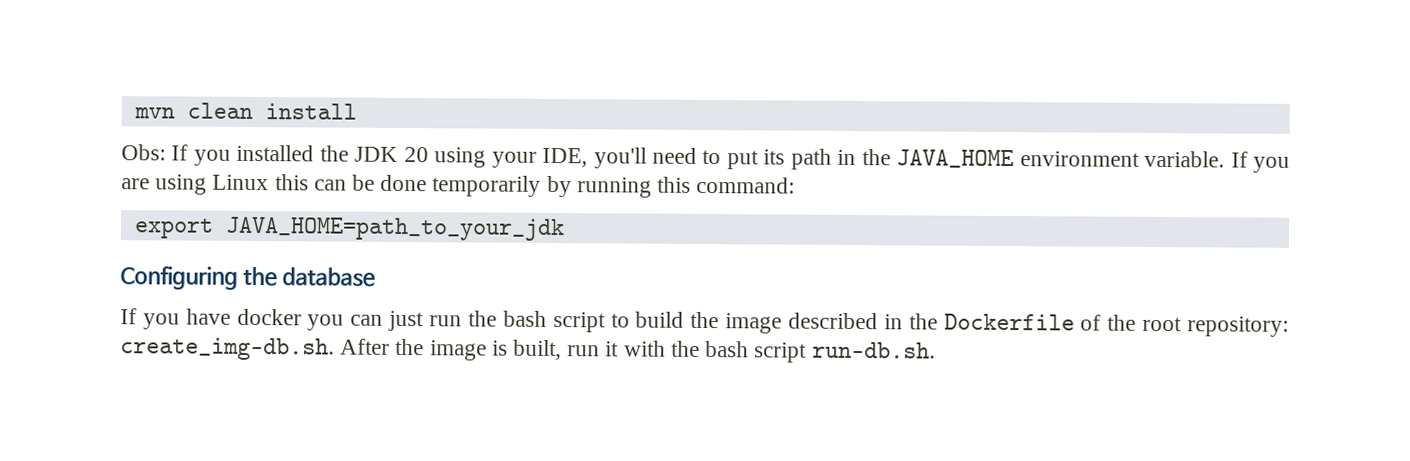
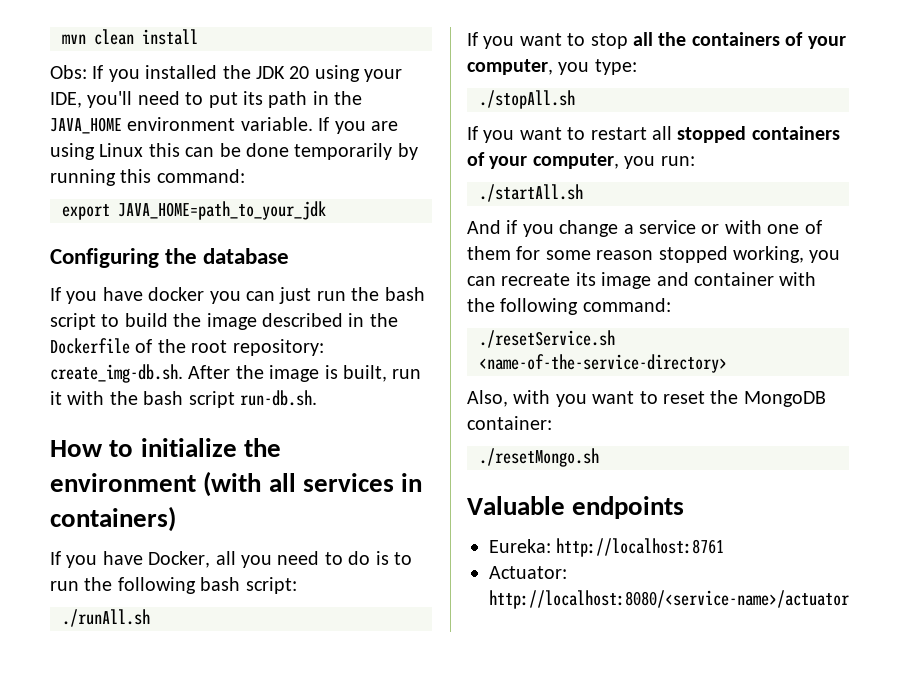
(936, 350) none -> [50,438,281,457] [50,471,423,497] [50,506,176,532] [50,551,412,568] [50,577,297,594] [62,609,150,627] [467,32,846,49] [467,59,637,75] [479,90,575,109] [467,126,840,143] [467,152,695,169] [479,184,583,202] [467,220,822,237] [467,246,841,263] [467,272,817,289] [467,298,671,315] [479,330,615,348] [479,354,727,373] [467,390,826,407] [467,416,552,430] [479,448,599,467] [467,496,685,519] [489,538,725,557] [489,566,567,579] [489,590,849,609] // How to initialize the environment (with all services in containers) // If you have Docker, all you need to do is to run the following bash script: // ./runAll.sh // If you want to stop all the containers of your computer, you type: // ./stopAll.sh // If you want to restart all stopped containers of your computer, you run: // ./startAll.sh // And if you change a service or with one of them for some reason stopped working, you can recreate its image and container with the following command: // ./resetService.sh <name-of-the-service-directory> // Also, with you want to reset the MongoDB container: // ./resetMongo.sh // Valuable endpoints // Eureka: http://localhost:8761 // Actuator: http://localhost:8080/<service-name>/actuator

